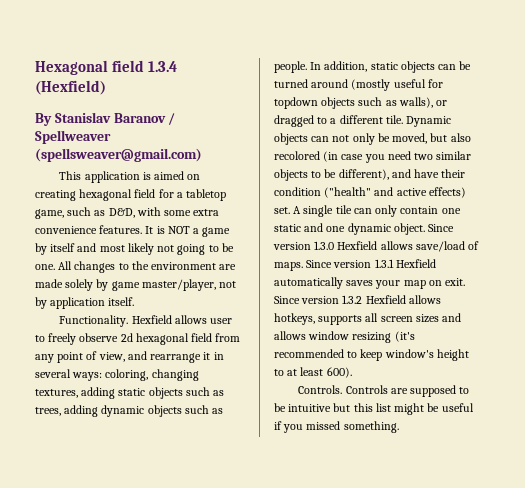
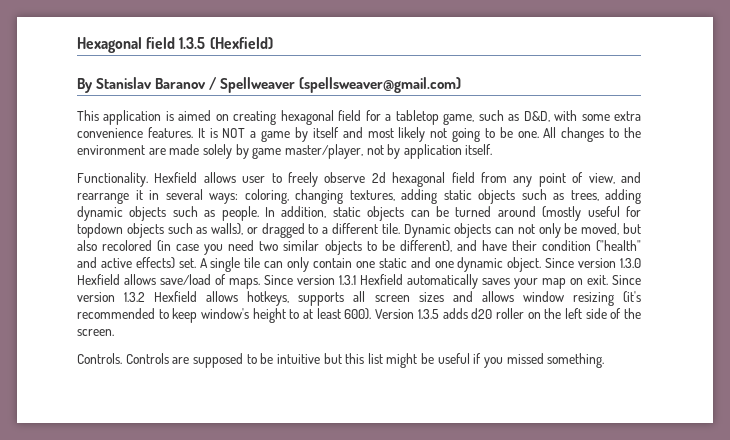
[148,61,178,72] 1.3.4 -> [179,37,206,49] 1.3.5
(352, 372) none -> [375,308,641,319] [77,329,114,336] Version 1.3.5 adds d20 roller on the left side of the screen.

